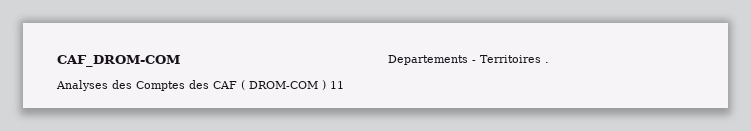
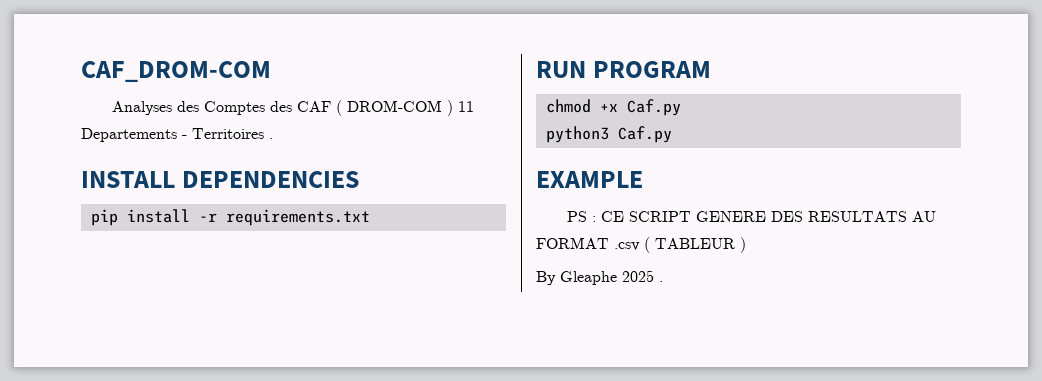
(549, 62) none -> [81,171,360,188] [90,209,370,226] [536,61,712,78] [545,99,681,116] [545,126,672,143] [536,171,643,188] [567,211,937,222] [536,237,746,253] [536,270,663,285] // INSTALL DEPENDENCIES // pip install -r requirements.txt // RUN PROGRAM // chmod +x Caf.py // python3 Caf.py // EXAMPLE // PS : CE SCRIPT GENERE DES RESULTATS AU FORMAT .csv ( TABLEUR ) // By Gleaphe 2025 .

